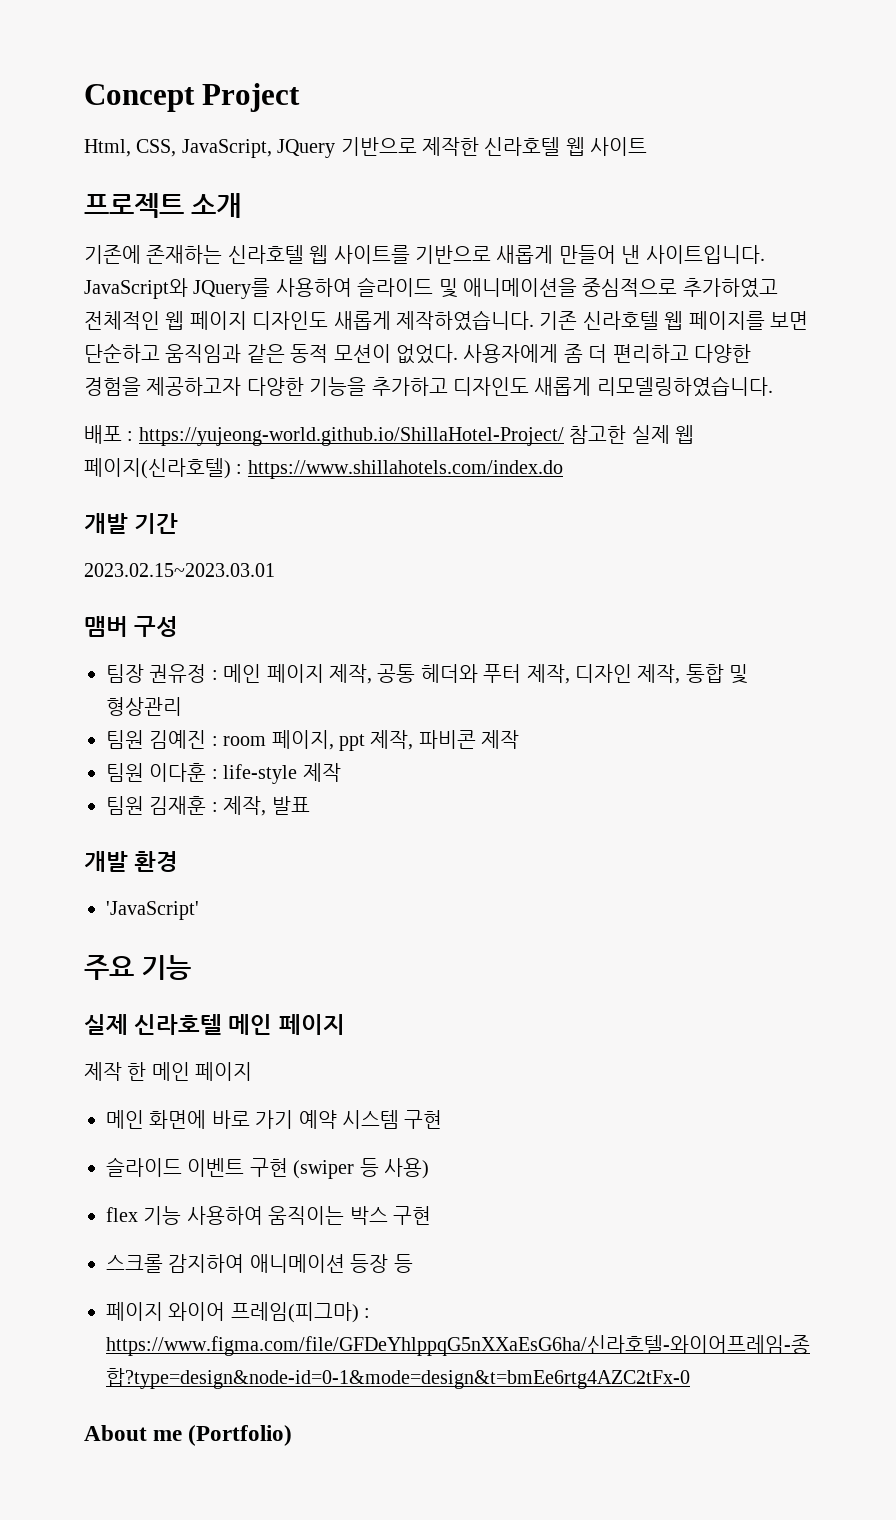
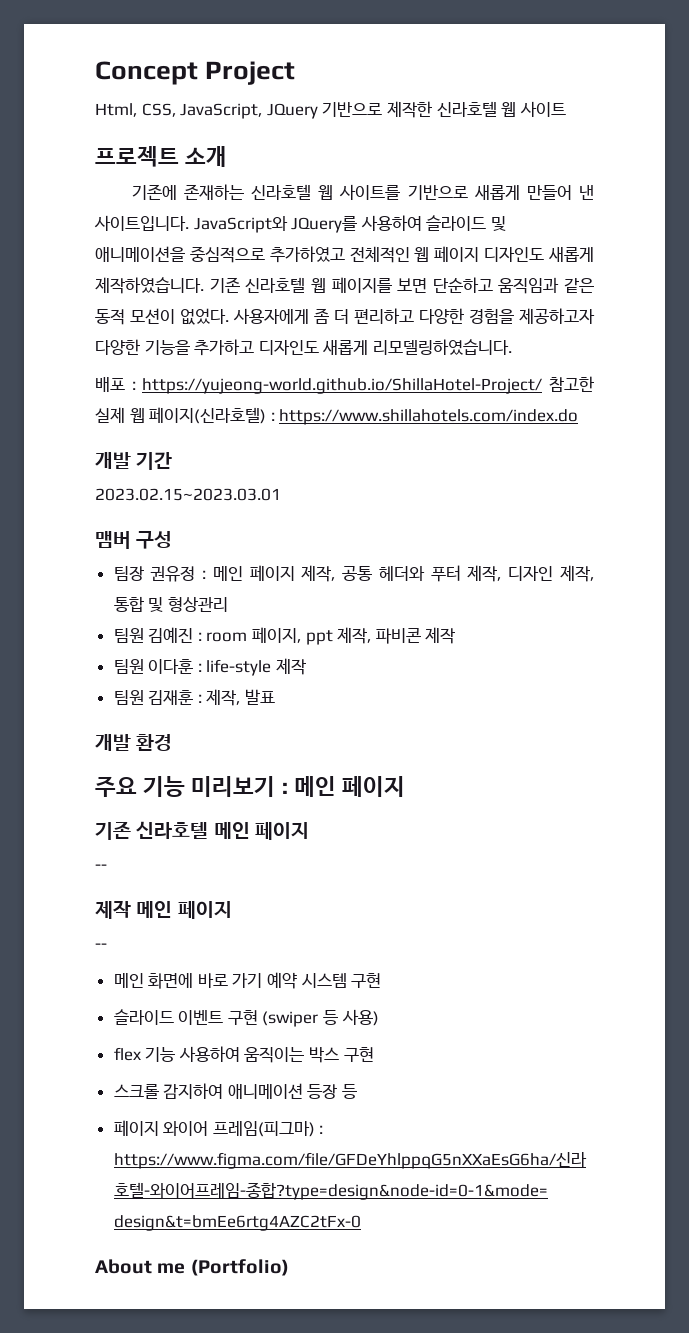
[106,901,199,920] // 'JavaScript' -> (173, 742) none
[84,1014,128,1035] // 실제 -> [191,776,406,797] [95,821,131,840] 미리보기 : 메인 페이지 // 기존
[84,1062,253,1081] // 제작 한 메인 페이지 -> [95,864,107,870] [95,900,232,919] [95,943,107,949] // -- // 제작 메인 페이지 // --

